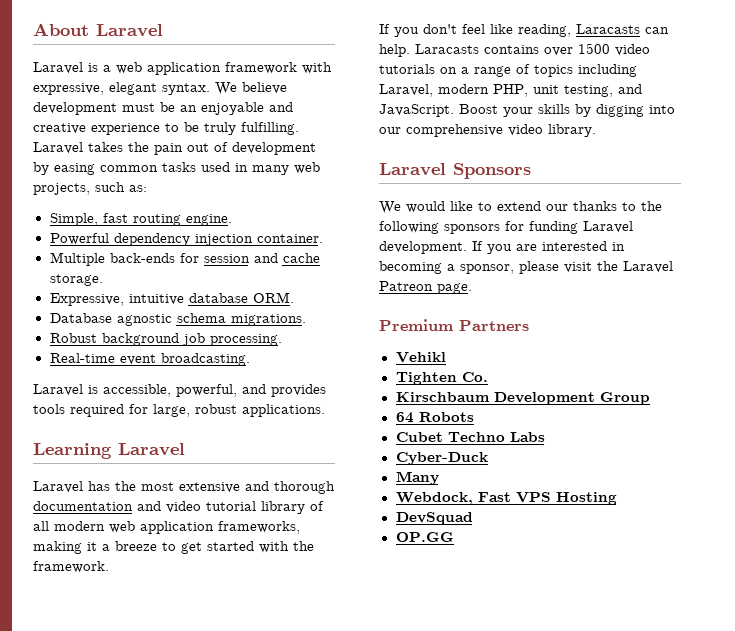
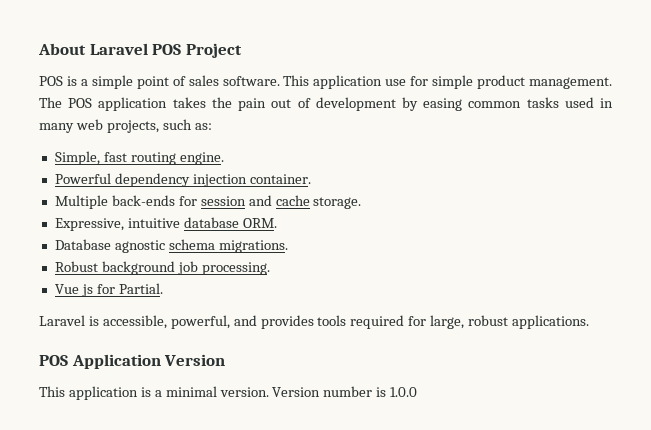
[33,62,332,75] [33,82,287,95] [33,102,293,115] [33,122,299,135] [33,142,83,154] // Laravel is a web application framework with expressive, elegant syntax. We believe development must be an enjoyable and creative experience to be truly fulfilling. Laravel -> [152,43,242,58] [39,75,613,89] [39,97,168,111] POS Project // POS is a simple point of sales software. This application use for simple product management. The POS application
[49,353,250,366] Real-time event broadcasting. -> [54,283,163,297] Vue js for Partial.
[33,443,185,459] [33,481,335,494] [33,501,324,514] [33,521,300,534] [33,541,314,554] [33,561,109,573] [379,24,669,37] [379,43,650,57] [379,64,637,77] [379,84,642,97] [379,104,675,117] [379,124,596,137] [379,163,531,179] [379,201,662,214] [379,221,633,234] [379,241,625,254] [379,261,673,274] [379,281,472,294] [379,319,529,331] [395,352,446,363] [395,372,488,385] [395,392,650,405] [395,412,474,423] [395,432,545,442] [395,452,488,465] [395,471,439,485] [395,492,617,505] [395,512,473,525] [395,532,454,542] Learning Laravel // Laravel has the most extensive and thorough documentation and video tutorial library of all modern web application frameworks, making it a breeze to get started with the framework. // If you don't feel like reading, Laracasts can help. Laracasts contains over 1500 video tutorials on a range of topics including Laravel, modern PHP, unit testing, and JavaScript. Boost your skills by digging into our comprehensive video library. // Laravel Sponsors // We would like to extend our thanks to the following sponsors for funding Laravel development. If you are interested in becoming a sponsor, please visit the Laravel Patreon page. // Premium Partners // Vehikl // Tighten Co. // Kirschbaum Development Group // 64 Robots // Cubet Techno Labs // Cyber-Duck // Many // Webdock, Fast VPS Hosting // DevSquad // OP.GG -> [39,354,226,369] [39,386,418,400] POS Application Version // This application is a minimal version. Version number is 1.0.0

